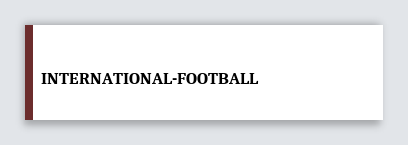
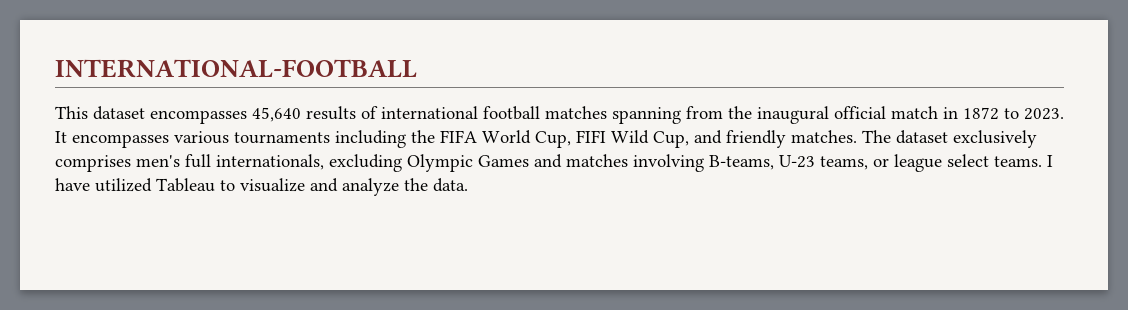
(259, 78) none -> [55,106,1064,124] [55,130,1037,148] [55,154,1053,172] [55,178,468,196] // This dataset encompasses 45,640 results of international football matches spanning from the inaugural official match in 1872 to 2023. It encompasses various tournaments including the FIFA World Cup, FIFI Wild Cup, and friendly matches. The dataset exclusively comprises men's full internationals, excluding Olympic Games and matches involving B-teams, U-23 teams, or league select teams. I have utilized Tableau to visualize and analyze the data.

